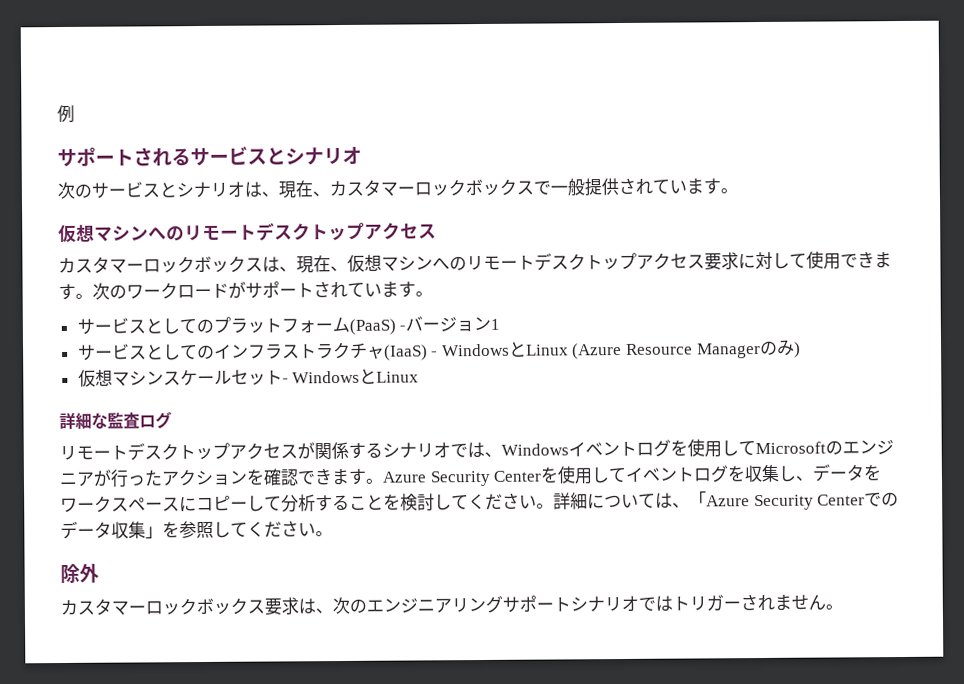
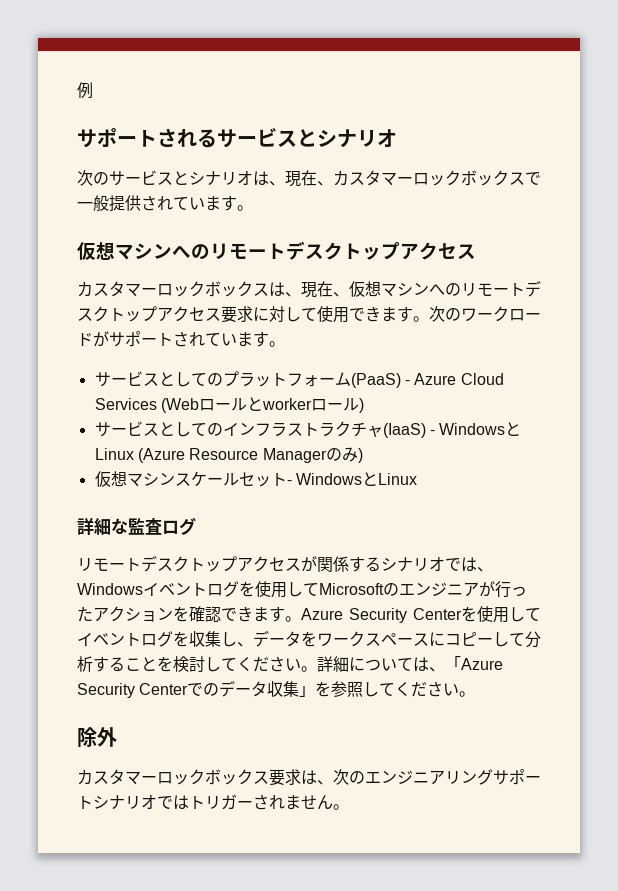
[405,316,501,333] バージョン1 -> [414,373,504,385] [94,397,364,413] Azure Cloud Services (Webロールとworkerロール)

